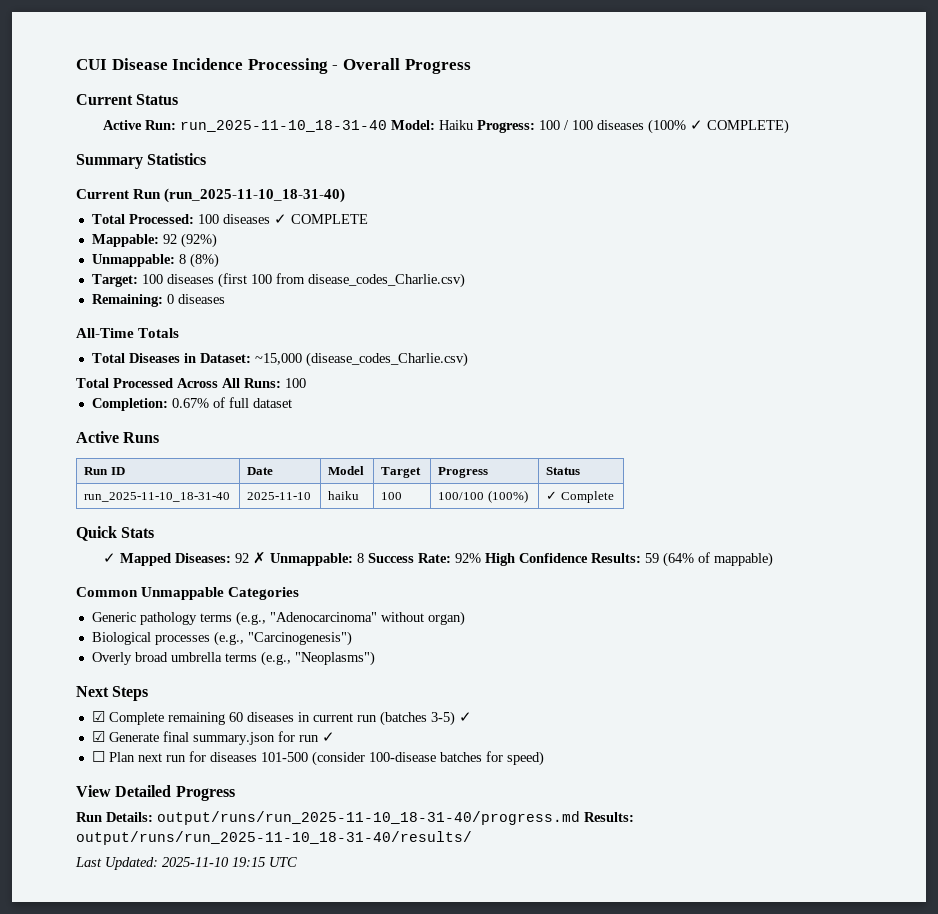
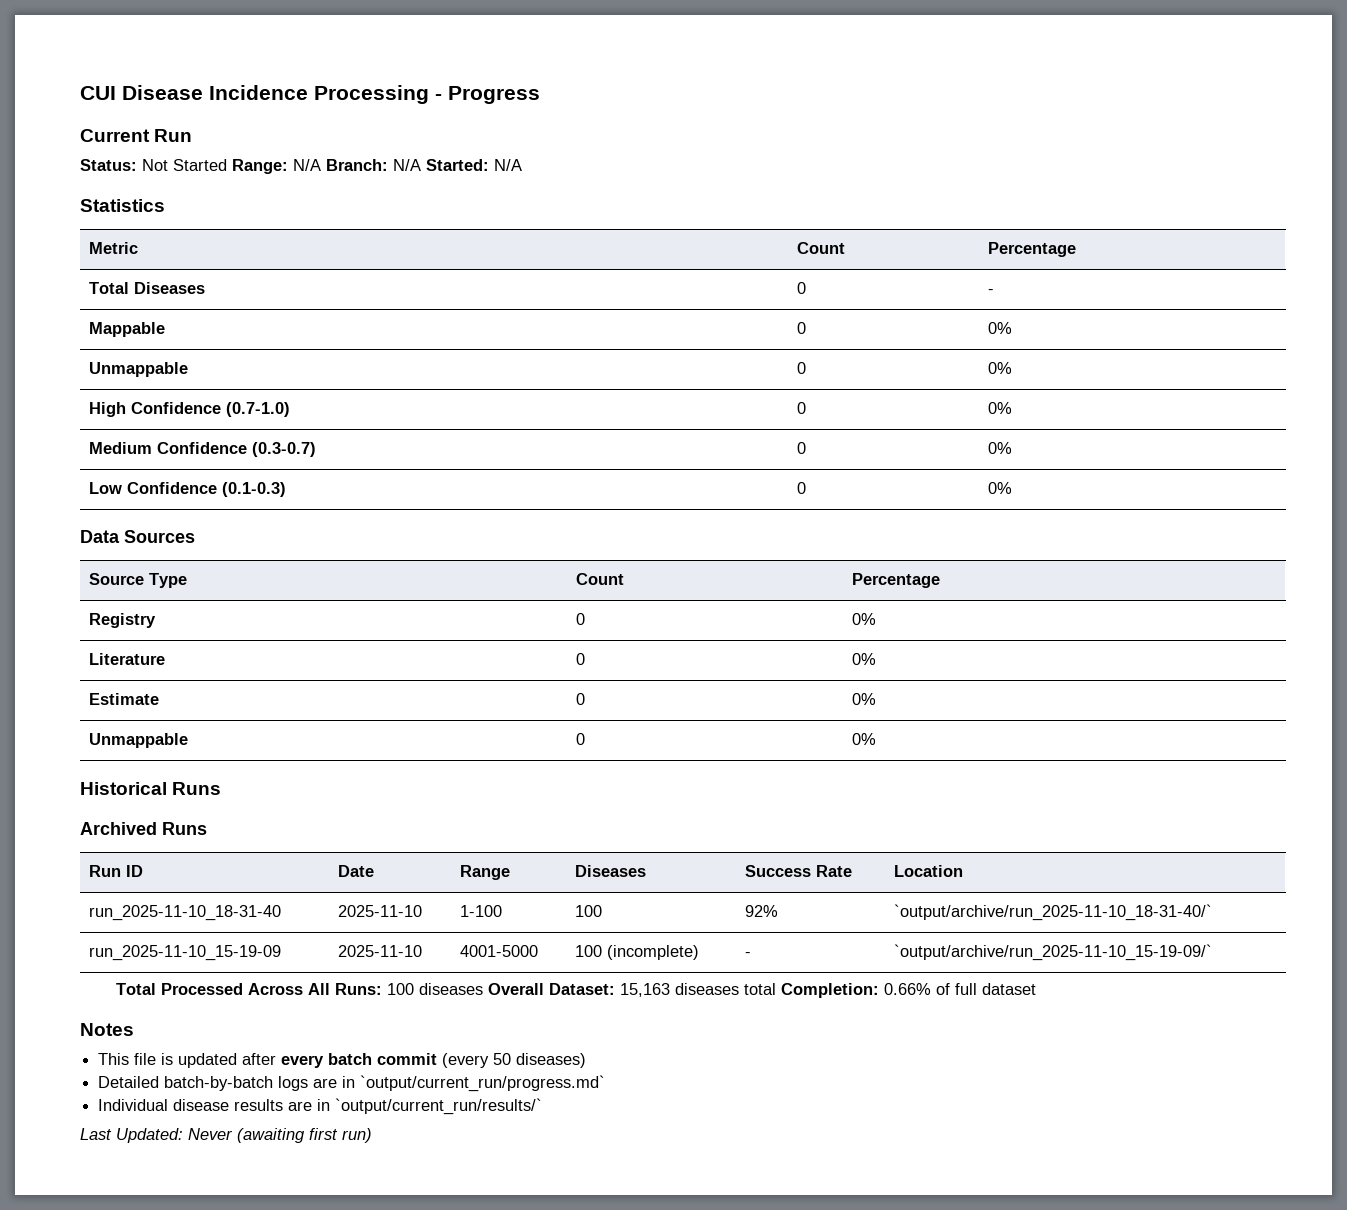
[342,58,400,70] Overall -> (442, 97) none
[136,94,179,105] [102,119,789,134] [76,153,207,169] [76,188,346,203] [91,214,368,224] [91,233,217,248] [91,253,219,268] [91,273,465,288] [91,294,225,307] [76,328,180,338] [91,352,468,367] Status // Active Run: run_2025-11-10_18-31-40 Model: Haiku Progress: 100 / 100 diseases (100% ✓ COMPLETE) // Summary Statistics // Current Run (run_2025-11-10_18-31-40) // Total Processed: 100 diseases ✓ COMPLETE // Mappable: 92 (92%) // Unmappable: 8 (8%) // Target: 100 diseases (first 100 from disease_codes_Charlie.csv) // Remaining: 0 diseases // All-Time Totals // Total Diseases in Dataset: ~15,000 (disease_codes_Charlie.csv) -> [154,129,193,142] [80,159,522,174] [80,199,165,212] [88,242,138,254] [796,242,845,254] [987,242,1076,257] [88,282,205,294] [796,282,806,294] [987,289,994,294] [88,322,165,337] [796,322,806,334] [987,322,1012,334] [88,362,188,377] [796,362,806,374] [987,362,1012,374] [88,402,290,417] [796,402,806,414] [987,402,1012,414] [88,442,316,457] [796,442,806,454] [987,442,1012,454] [88,482,286,497] [796,482,806,494] [987,482,1012,494] [80,530,195,543] [88,573,187,588] [575,573,624,585] [851,573,940,588] [88,613,156,628] [575,613,585,625] [851,613,876,625] [88,653,165,665] [575,653,585,665] [851,653,876,665] [88,693,159,705] [575,693,585,705] [851,693,876,705] [88,733,188,748] [575,733,585,745] [851,733,876,745] [80,782,222,795] [80,822,207,835] [88,865,143,877] [337,865,374,877] [459,865,510,880] [574,865,646,877] [744,865,852,877] [893,865,963,877] [88,905,281,921] [337,905,422,917] [459,905,502,917] [574,905,602,917] [744,905,778,917] [893,904,1212,921] [88,945,281,961] [337,945,422,957] [459,945,538,957] [574,945,699,960] [744,952,751,957] [893,944,1212,961] Run // Status: Not Started Range: N/A Branch: N/A Started: N/A // Statistics // Metric | Count | Percentage // Total Diseases | 0 | - // Mappable | 0 | 0% // Unmappable | 0 | 0% // High Confidence (0.7-1.0) | 0 | 0% // Medium Confidence (0.3-0.7) | 0 | 0% // Low Confidence (0.1-0.3) | 0 | 0% // Data Sources // Source Type | Count | Percentage // Registry | 0 | 0% // Literature | 0 | 0% // Estimate | 0 | 0% // Unmappable | 0 | 0% // Historical Runs // Archived Runs // Run ID | Date | Range | Diseases | Success Rate | Location // run_2025-11-10_18-31-40 | 2025-11-10 | 1-100 | 100 | 92% | `output/archive/run_2025-11-10_18-31-40/` // run_2025-11-10_15-19-09 | 2025-11-10 | 4001-5000 | 100 (incomplete) | - | `output/archive/run_2025-11-10_15-19-09/`
[91,397,292,411] [76,431,160,443] [84,467,125,475] [247,467,274,475] [328,466,365,475] [381,467,422,478] [438,467,489,478] [546,467,581,475] [84,492,231,502] [247,492,312,500] [328,491,360,500] [381,492,403,500] [438,490,528,503] [546,491,614,503] [76,526,155,541] [102,552,773,567] [76,587,300,600] [91,611,465,626] [91,631,352,646] [91,651,375,666] [76,686,149,701] [91,711,472,726] [91,731,335,745] [91,751,544,766] [76,785,235,801] [76,811,634,825] [76,831,472,845] [75,857,297,870] // Completion: 0.67% of full dataset // Active Runs // Run ID | Date | Model | Target | Progress | Status // run_2025-11-10_18-31-40 | 2025-11-10 | haiku | 100 | 100/100 (100%) | ✓ Complete // Quick Stats // ✓ Mapped Diseases: 92 ✗ Unmappable: 8 Success Rate: 92% High Confidence Results: 59 (64% of mappable) // Common Unmappable Categories // Generic pathology terms (e.g., "Adenocarcinoma" without organ) // Biological processes (e.g., "Carcinogenesis") // Overly broad umbrella terms (e.g., "Neoplasms") // Next Steps // ☑ Complete remaining 60 diseases in current run (batches 3-5) ✓ // ☑ Generate final summary.json for run ✓ // ☐ Plan next run for diseases 101-500 (consider 100-disease batches for speed) // View Detailed Progress // Run Details: output/runs/run_2025-11-10_18-31-40/progress.md Results: output/runs/run_2025-11-10_18-31-40/results/ // Last Updated: 2025-11-10 19:15 UTC -> [419,983,1037,998] [80,1023,134,1036] [98,1053,587,1068] [98,1075,606,1092] [98,1098,543,1115] [80,1128,372,1143] diseases Overall Dataset: 15,163 diseases total Completion: 0.66% of full dataset // Notes // This file is updated after every batch commit (every 50 diseases) // Detailed batch-by-batch logs are in `output/current_run/progress.md` // Individual disease results are in `output/current_run/results/` // Last Updated: Never (awaiting first run)

